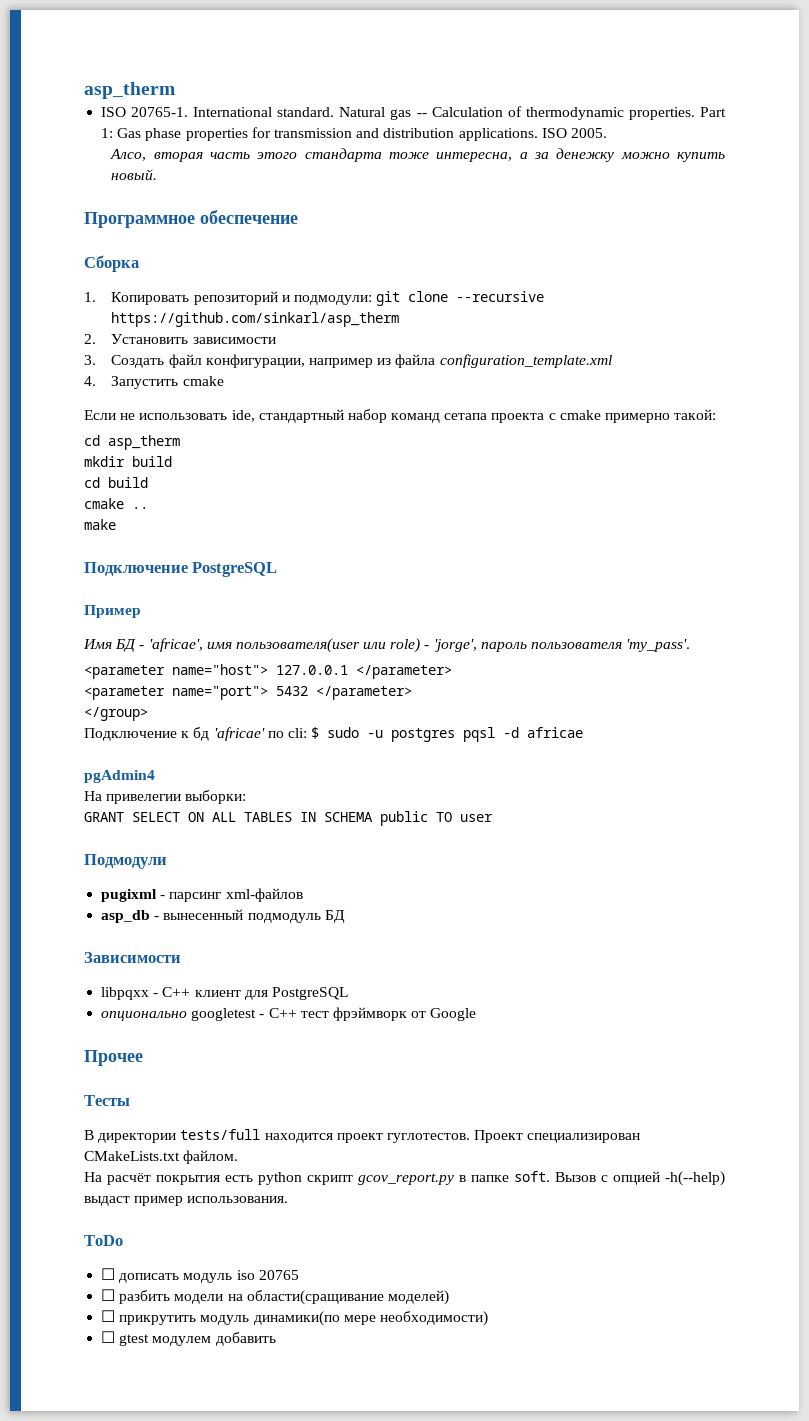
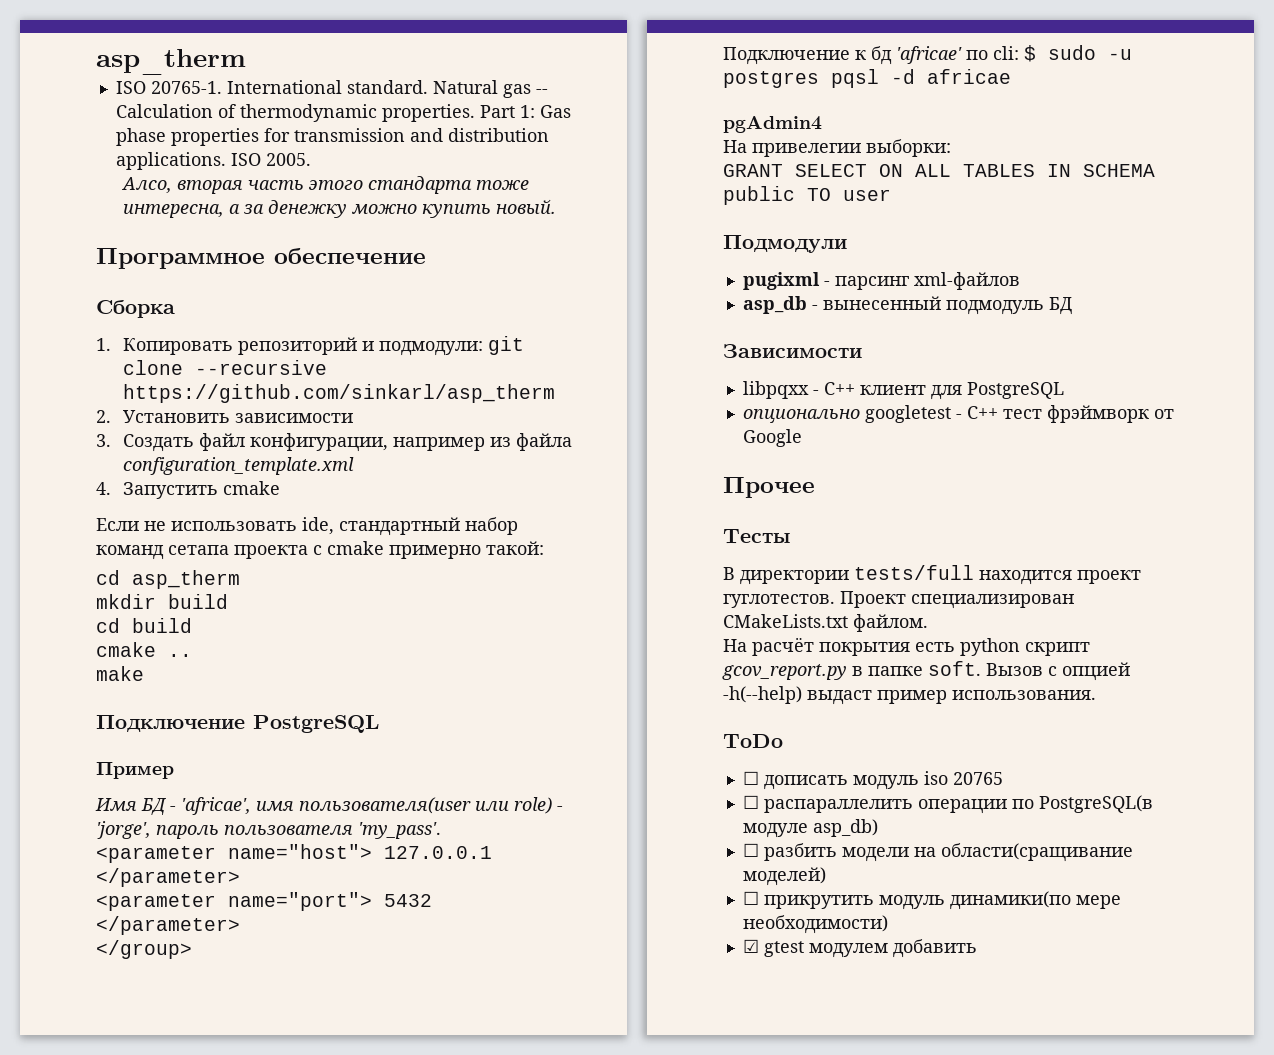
(299, 1275) none -> [742,795,1153,814] [742,819,878,838] // ☐ распараллелить операции по PostgreSQL(в модуле asp_db)
[101,1331,116,1343] ☐ -> [742,939,759,953] ☑

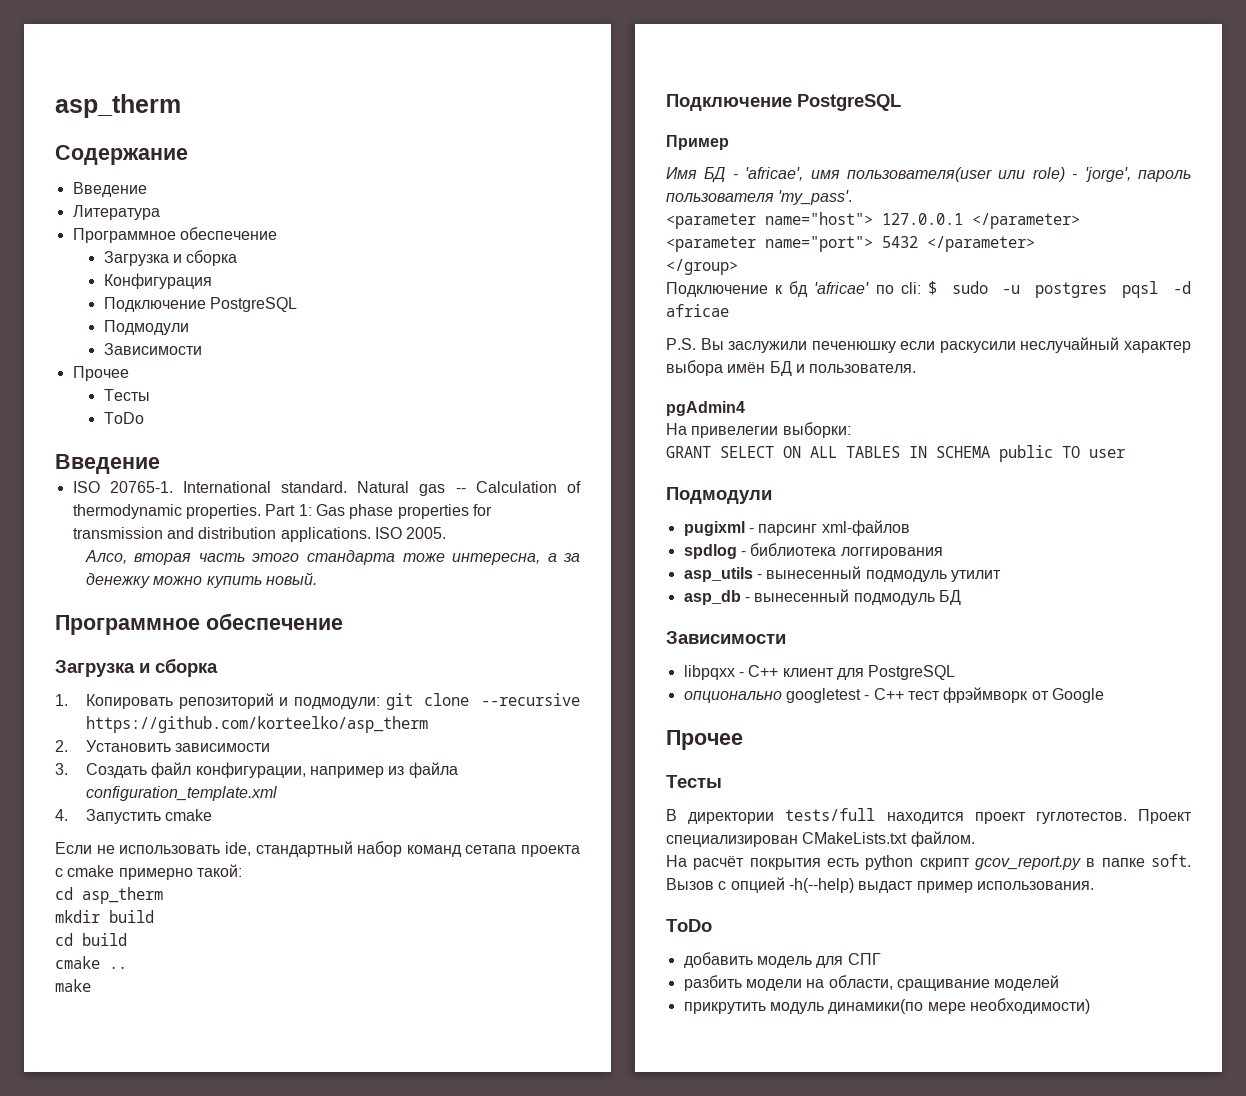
[96,49,246,75] asp_therm -> [55,94,181,118] [55,145,188,165] [72,182,147,197] [72,205,160,220] [72,227,277,243] [103,250,238,266] [103,273,212,289] [103,297,297,312] [103,320,189,335] [103,343,202,355] [72,366,129,381] [103,389,150,401] [103,412,144,424] [55,454,160,474] asp_therm // Содержание // Введение // Литература // Программное обеспечение // Загрузка и сборка // Конфигурация // Подключение PostgreSQL // Подмодули // Зависимости // Прочее // Тесты // ToDo // Введение
[96,300,175,318] Сборка -> [55,658,218,677] Загрузка и сборка
[123,384,556,403] https://github.com/sinkarl/asp_therm -> [85,716,428,733] https://github.com/korteelko/asp_therm
(1011, 76) none -> [666,337,1191,353] [666,360,917,376] // P.S. Вы заслужили печенюшку если раскусили неслучайный характер выбора имён БД и пользователя.
(1020, 281) none -> [683,543,943,559] [683,566,1001,582] // spdlog - библиотека логгирования // asp_utils - вынесенный подмодуль утилит
[742,771,1003,790] [742,795,1153,814] [742,819,878,838] [742,843,1133,862] [742,867,826,886] [742,891,759,905] ☐ дописать модуль iso 20765 // ☐ распараллелить операции по PostgreSQL(в модуле asp_db) // ☐ разбить модели на области(сращивание моделей) // ☐ -> [683,952,881,968] [683,975,1060,991] добавить модель для СПГ // разбить модели на области, сращивание моделей //
[742,939,977,958] // ☑ gtest модулем добавить -> (1090, 1006) none

